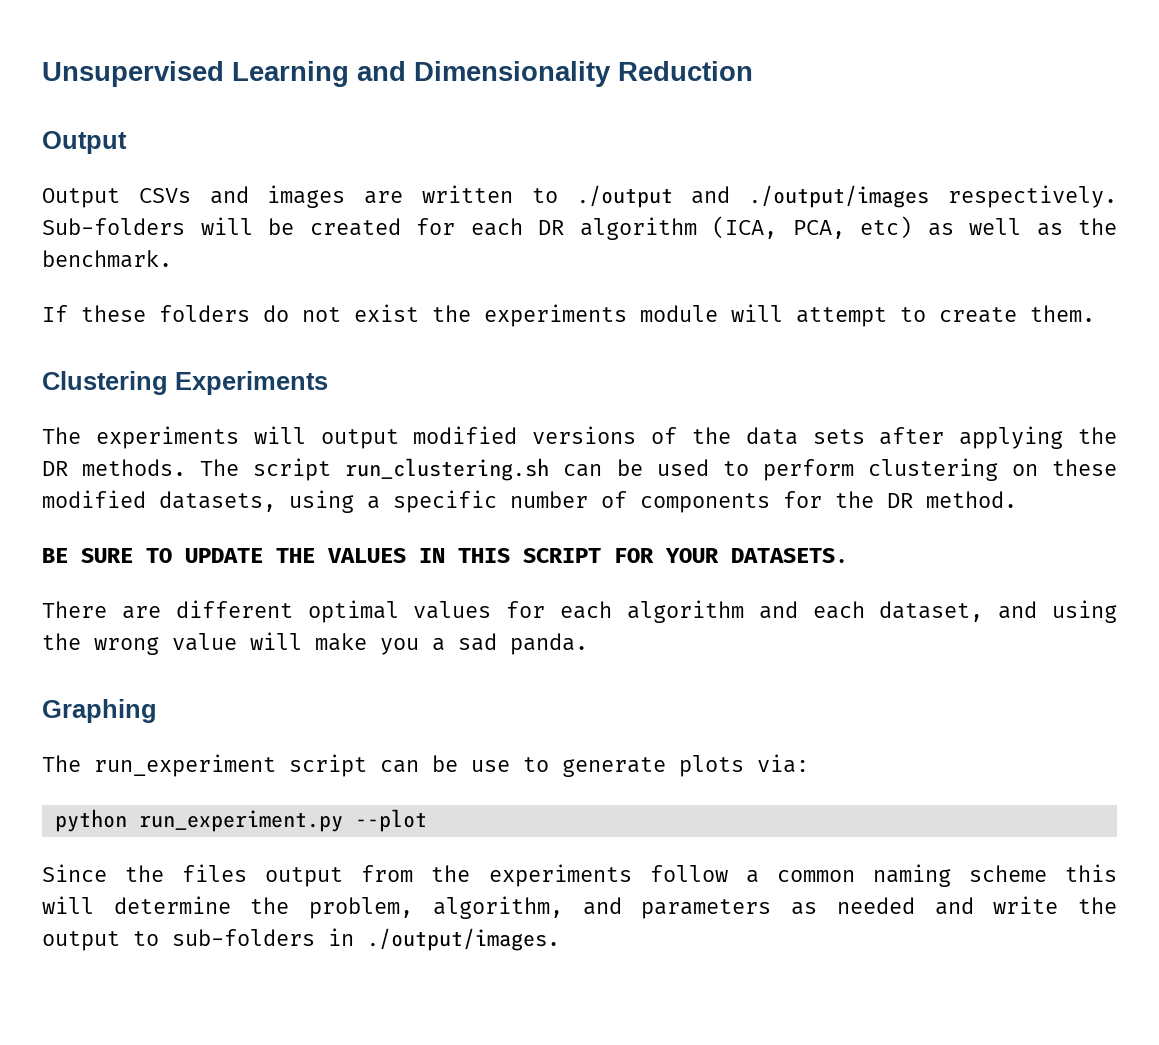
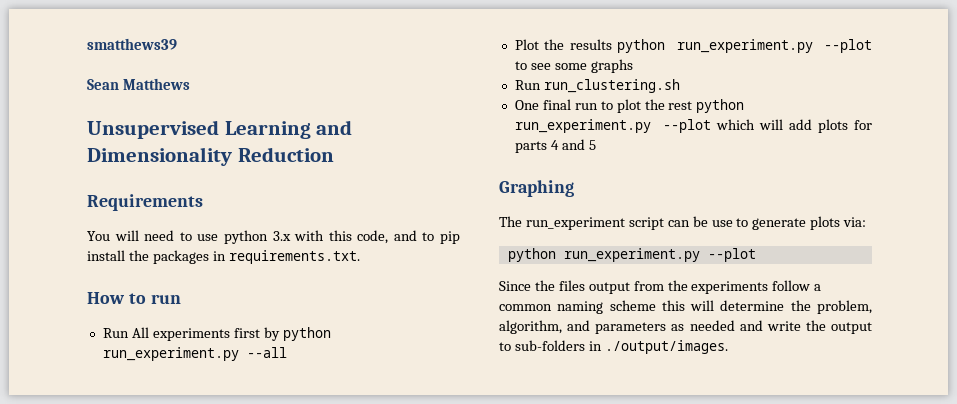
(42, 74) none -> [87,38,177,50] [87,78,190,90] smatthews39 // Sean Matthews //
[42,131,127,154] [42,185,1117,208] [42,216,1117,240] [42,250,172,268] [42,304,1095,327] [42,371,328,395] [42,426,1118,449] [42,458,1118,481] [42,490,1017,513] [42,548,848,563] [42,600,1118,623] [42,632,588,655] Output // Output CSVs and images are written to ./output and ./output/images respectively. Sub-folders will be created for each DR algorithm (ICA, PCA, etc) as well as the benchmark. // If these folders do not exist the experiments module will attempt to create them. // Clustering Experiments // The experiments will output modified versions of the data sets after applying the DR methods. The script run_clustering.sh can be used to perform clustering on these modified datasets, using a specific number of components for the DR method. // BE SURE TO UPDATE THE VALUES IN THIS SCRIPT FOR YOUR DATASETS. // There are different optimal values for each algorithm and each dataset, and using the wrong value will make you a sad panda. -> [87,194,203,211] [87,230,460,244] [87,250,360,264] [87,292,181,304] [102,327,331,341] [102,347,287,361] [514,39,872,53] [514,59,633,73] [514,79,680,93] [514,99,745,113] [514,119,872,133] [514,139,596,153] Requirements // You will need to use python 3.x with this code, and to pip install the packages in requirements.txt. // How to run // Run All experiments first by python run_experiment.py --all // Plot the results python run_experiment.py --plot to see some graphs // Run run_clustering.sh // One final run to plot the rest python run_experiment.py --plot which will add plots for parts 4 and 5

